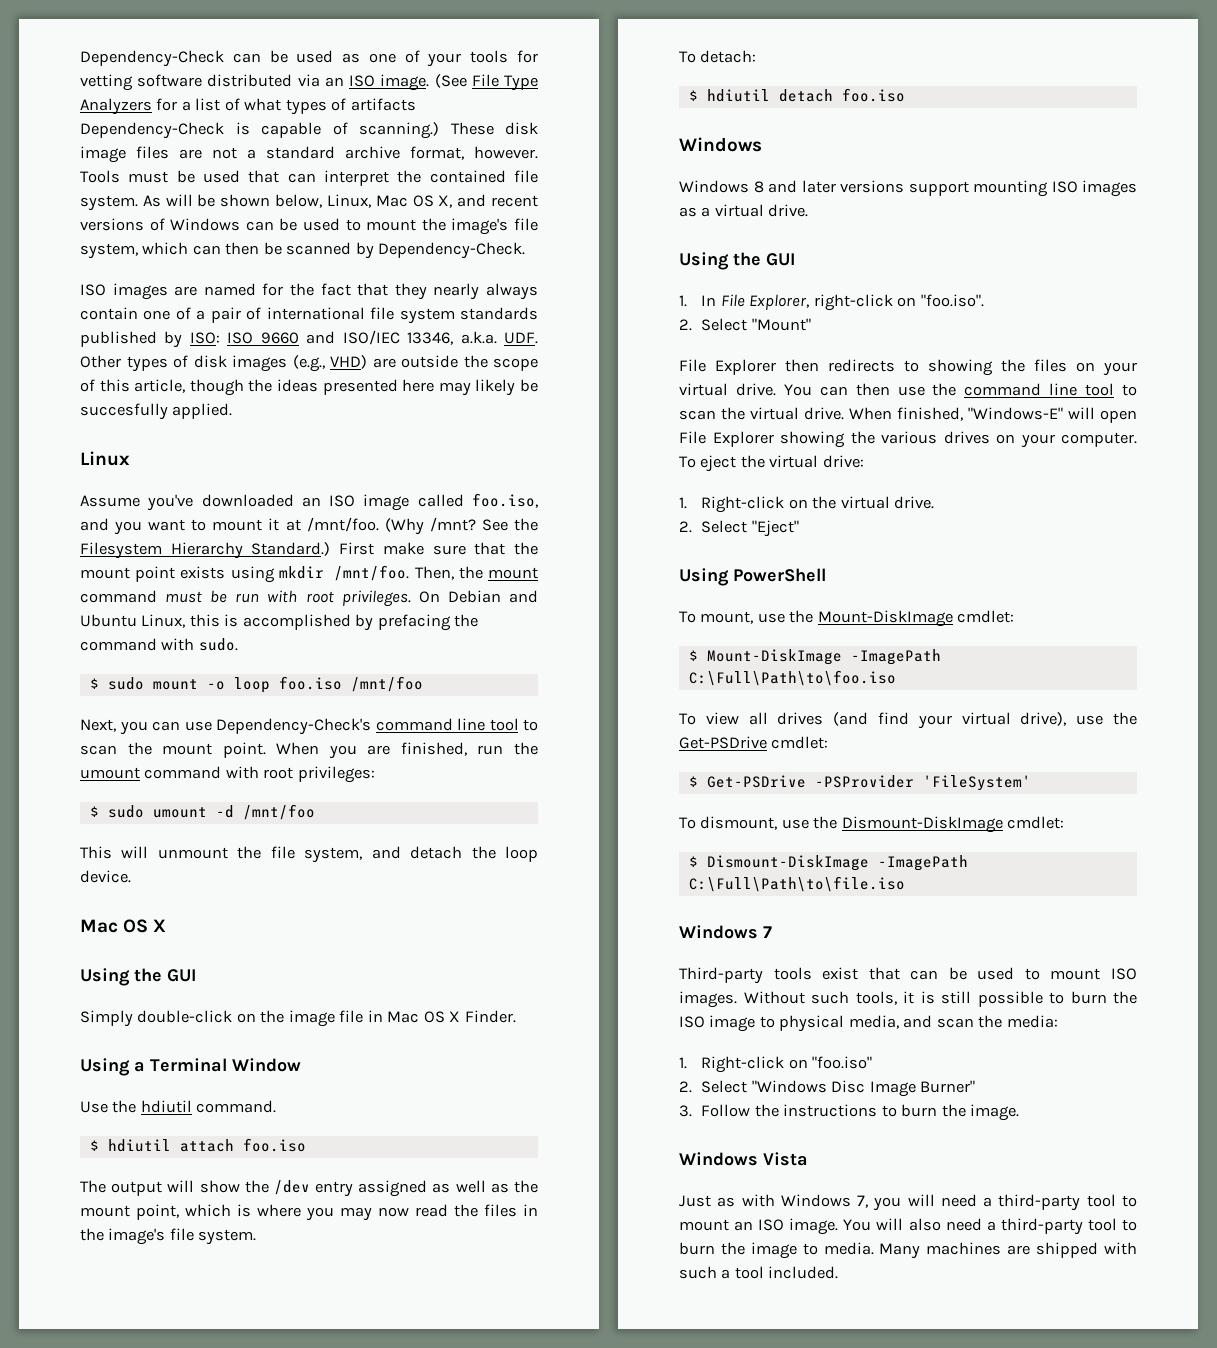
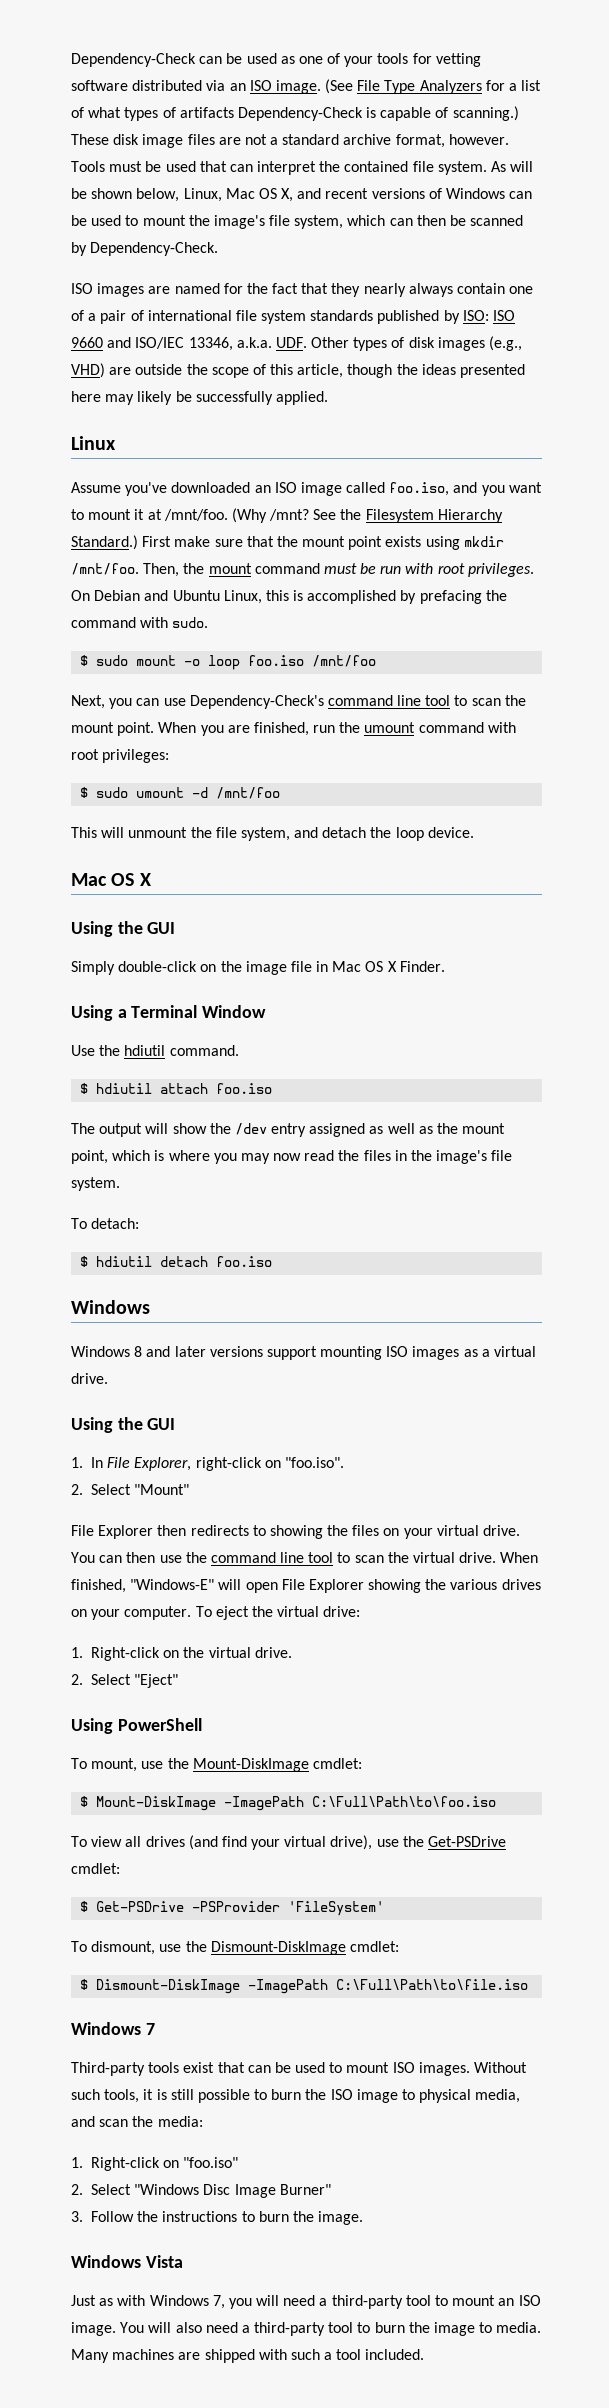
[80,403,168,420] succesfully -> [195,391,273,405] successfully

